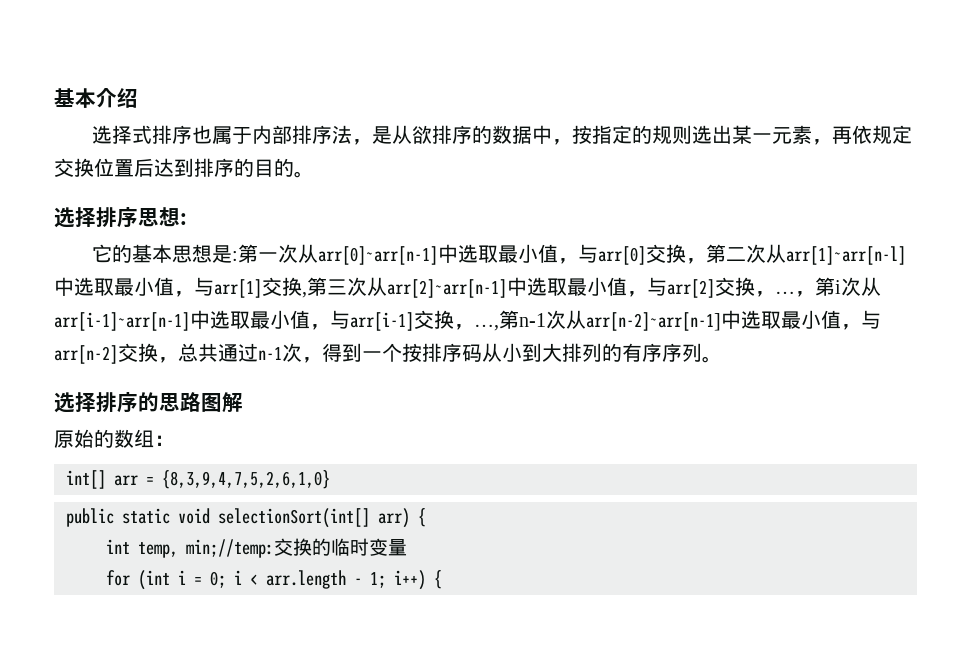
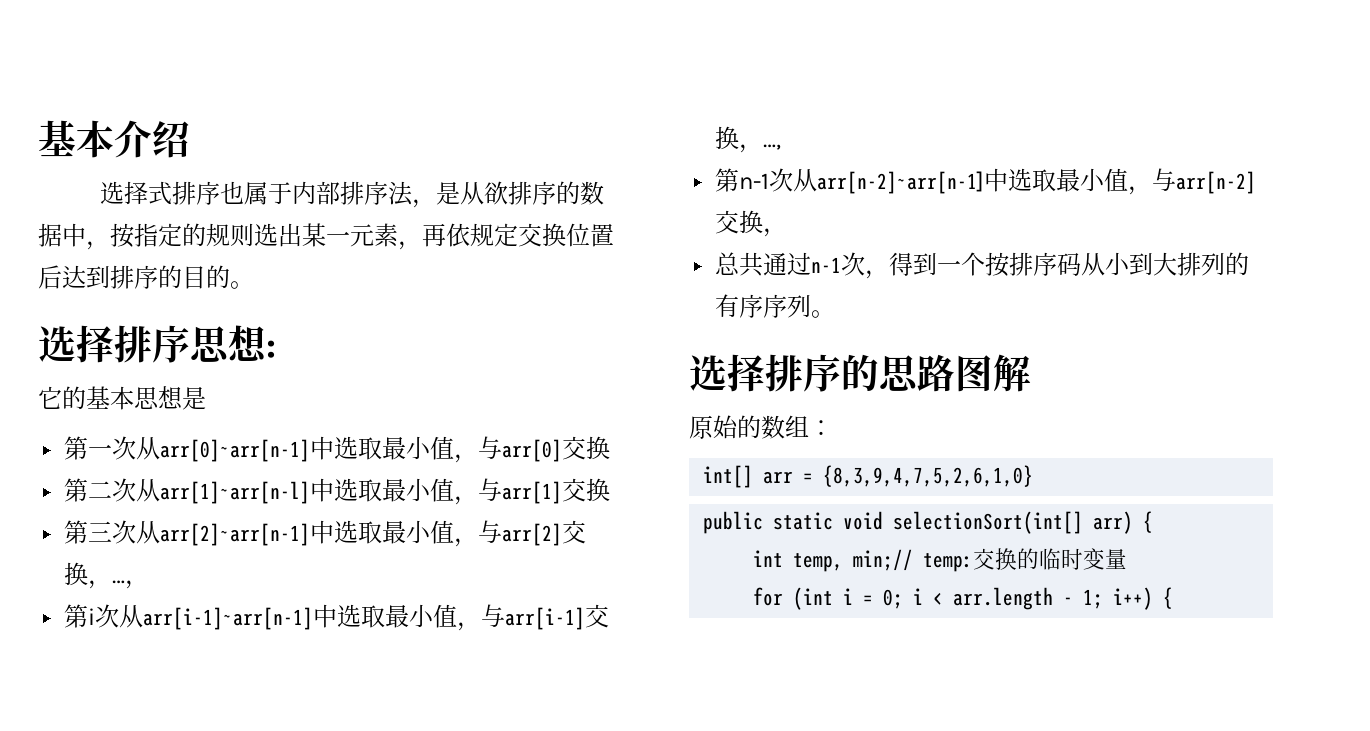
[232,251,239,261] : -> (206, 398) //
[686,258,707,264] ， -> (611, 448) //
[302,292,307,298] , -> (611, 490) //
(815, 294) none -> (150, 584) //
(499, 327) none -> (782, 147) //
(178, 360) none -> (788, 232) //
[186,539,274,558] min;//temp: -> [853,549,974,572] min;// temp:

